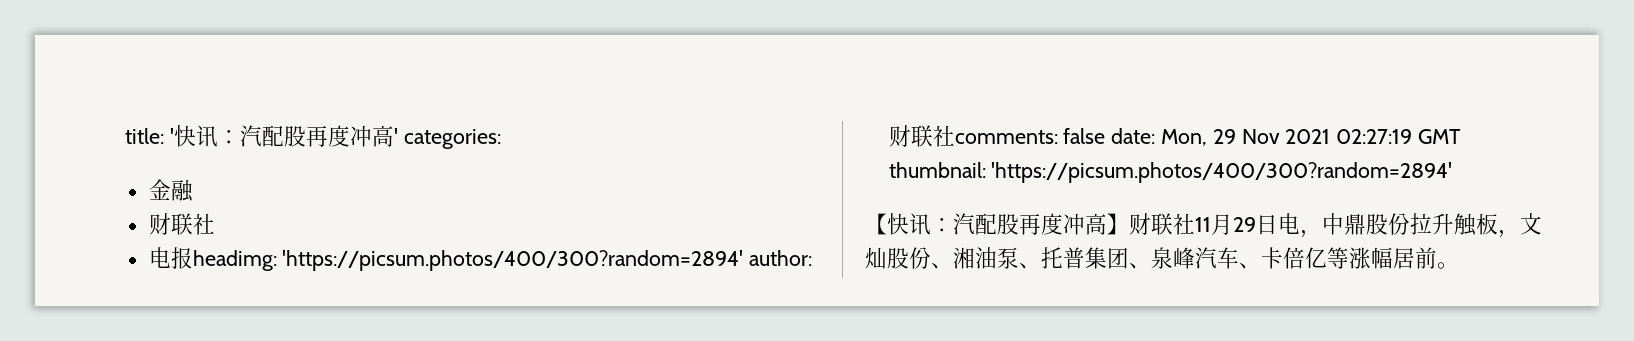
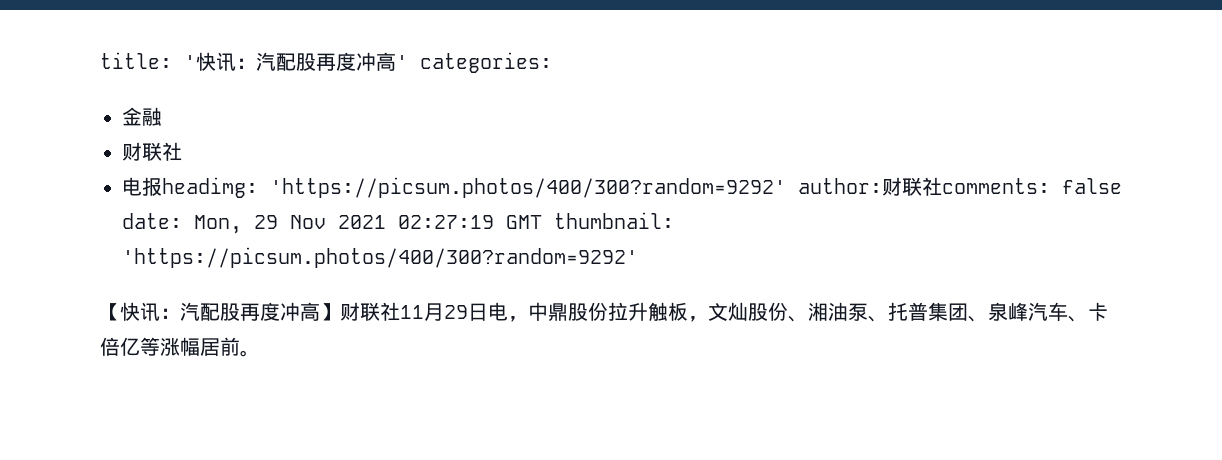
[282,250,744,271] 'https://picsum.photos/400/300?random=2894' -> [270,177,786,198] 'https://picsum.photos/400/300?random=9292'
[991,162,1453,183] 'https://picsum.photos/400/300?random=2894' -> [122,247,638,268] 'https://picsum.photos/400/300?random=9292'

